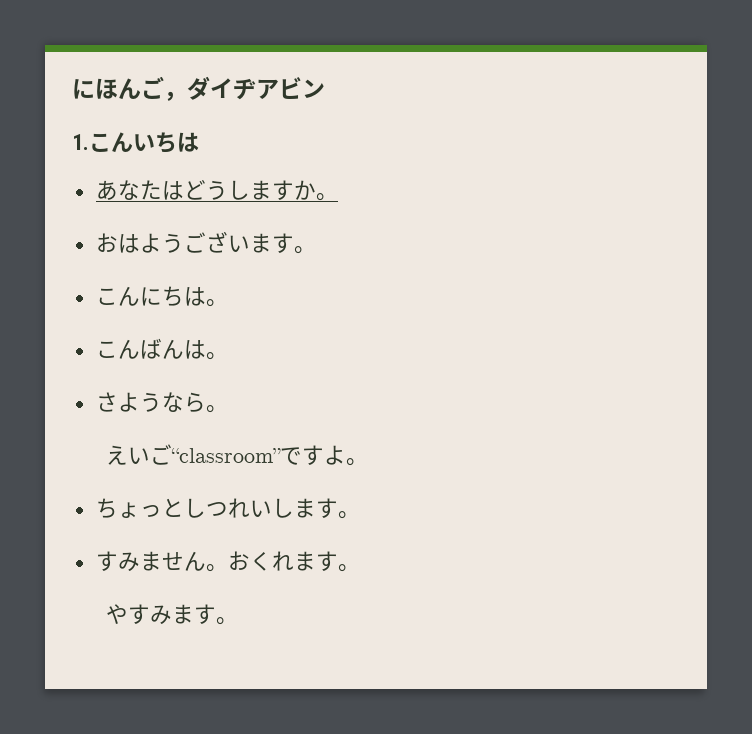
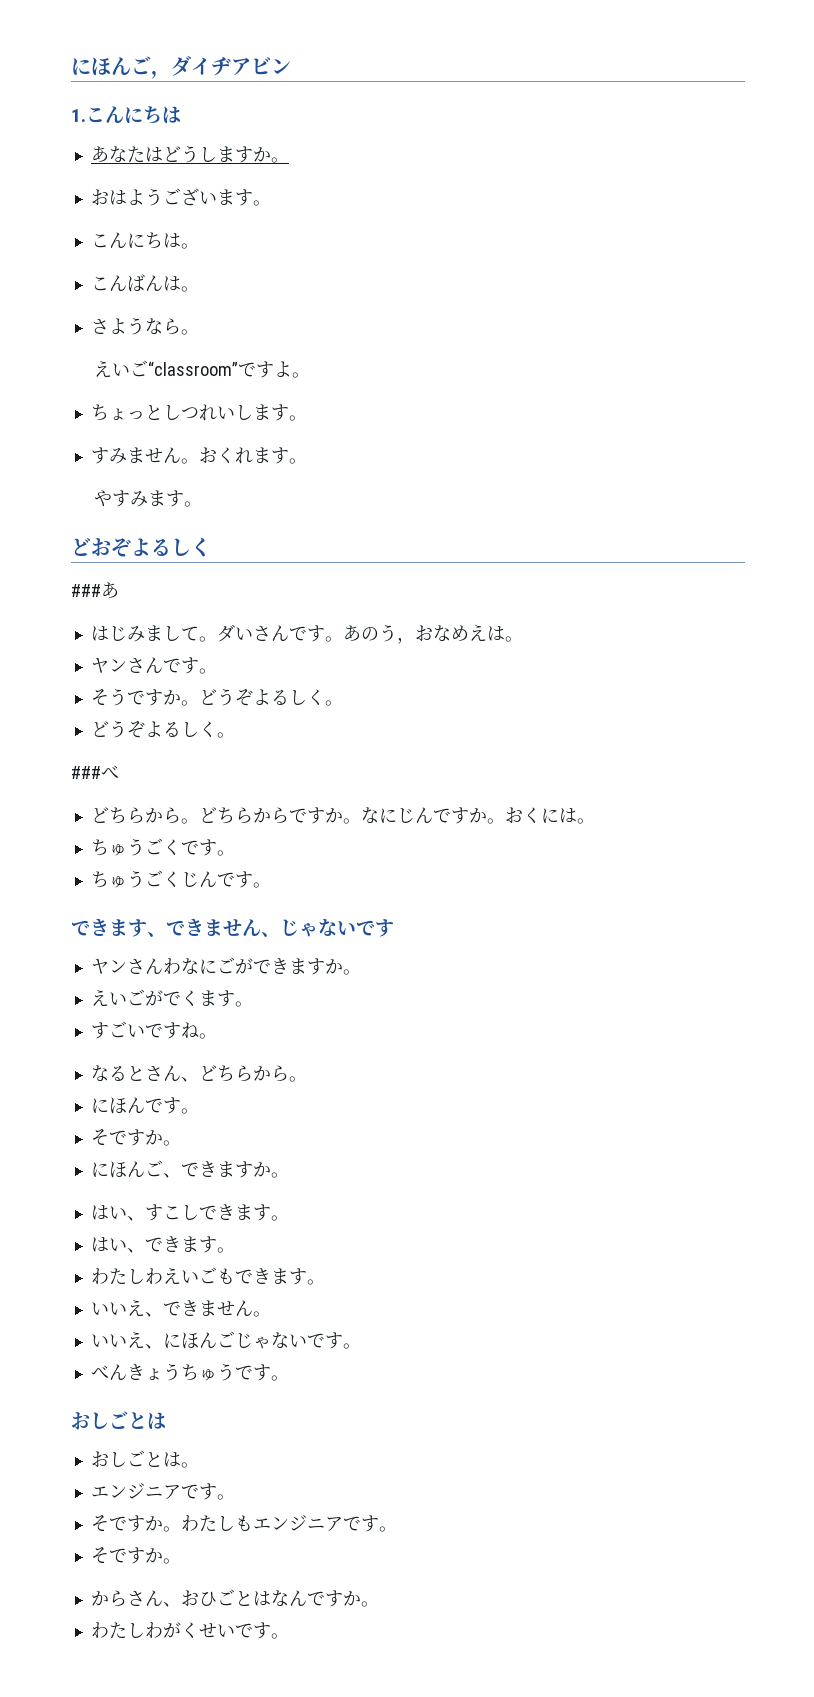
[133,134,155,151] い -> [124,107,143,124] に
(238, 621) none -> [71,537,211,557] [71,582,119,598] [90,624,523,644] [90,657,217,674] [90,688,343,706] [90,720,235,738] [71,765,119,779] [90,807,595,824] [90,838,235,856] [90,870,271,888] [71,918,394,937] [90,957,361,975] [90,989,253,1007] [90,1021,217,1039] [90,1065,307,1082] [90,1097,199,1114] [90,1129,181,1146] [90,1160,289,1178] [90,1204,289,1221] [90,1236,235,1253] [90,1267,325,1285] [90,1299,271,1317] [90,1331,361,1349] [90,1363,289,1381] [71,1411,166,1430] [90,1450,199,1468] [90,1483,235,1500] [90,1515,397,1532] [90,1547,181,1564] [90,1589,379,1607] [90,1622,289,1639] // どおぞよるしく // ###あ // はじみまして。ダいさんです。あのう，おなめえは。 // ヤンさんです。 // そうですか。どうぞよるしく。 // どうぞよるしく。 // ###べ // どちらから。どちらからですか。なにじんですか。おくには。 // ちゅうごくです。 // ちゅうごくじんです。 // できます、できません、じゃないです // ヤンさんわなにごができますか。 // えいごがでくます。 // すごいですね。 // なるとさん、どちらから。 // にほんです。 // そですか。 // にほんご、できますか。 // はい、すこしできます。 // はい、できます。 // わたしわえいごもできます。 // いいえ、できません。 // いいえ、にほんごじゃないです。 // べんきょうちゅうです。 // おしごとは // おしごとは。 // エンジニアです。 // そですか。わたしもエンジニアです。 // そですか。 // からさん、おひごとはなんですか。 // わたしわがくせいです。

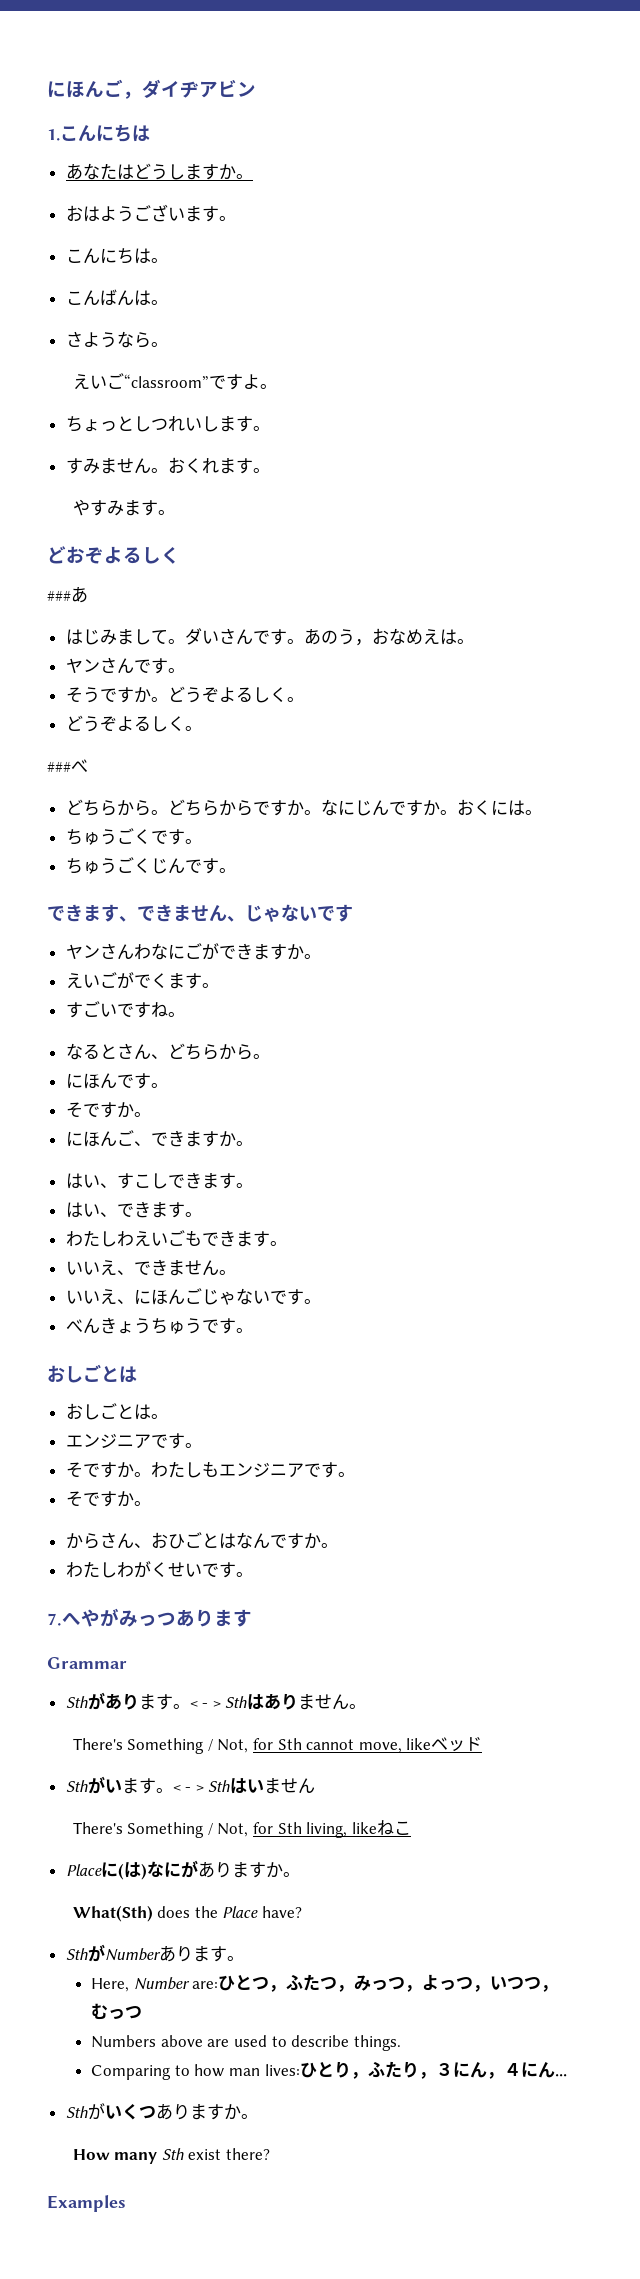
(289, 1636) none -> [47,1608,252,1627] [47,1657,127,1669] [65,1692,367,1710] [72,1737,483,1754] [65,1776,316,1794] [72,1820,411,1838] [65,1860,300,1880] [72,1905,302,1922] [65,1944,244,1962] [91,1974,559,1992] [91,2003,143,2020] [91,2035,401,2051] [91,2061,567,2080] [65,2103,258,2120] [72,2148,270,2164] [47,2195,126,2212] // 7.へやがみっつあります // Grammar // Sthがあります。< - > Sthはありません。 // There's Something / Not, for Sth cannot move, likeベッド // Sthがいます。< - > Sthはいません // There's Something / Not, for Sth living, likeねこ // Placeに(は)なにがありますか。 // What(Sth) does the Place have? // SthがNumberあります。 // Here, Number are:ひとつ，ふたつ，みっつ，よっつ，いつつ，むっつ // Numbers above are used to describe things. // Comparing to how man lives:ひとり，ふたり，３にん，４にん... // Sthがいくつありますか。 // How many Sth exist there? // Examples

